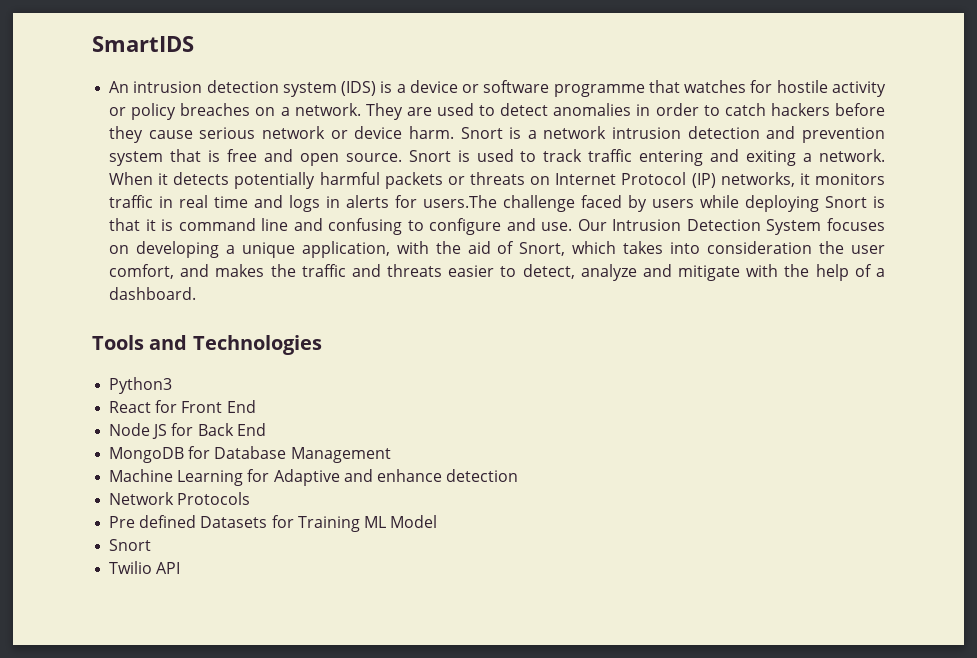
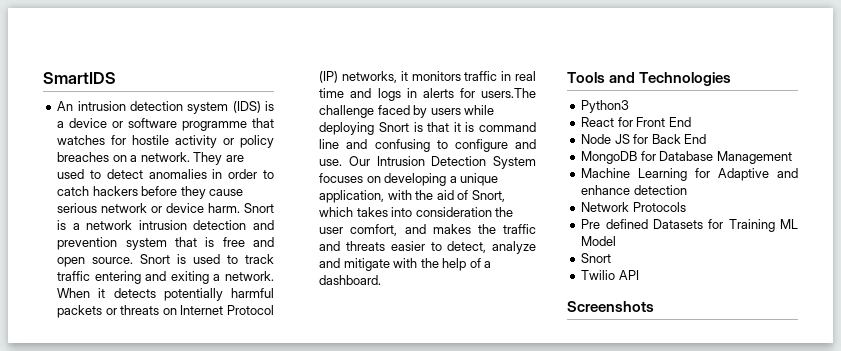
(181, 568) none -> [567,301,654,312] // Screenshots

